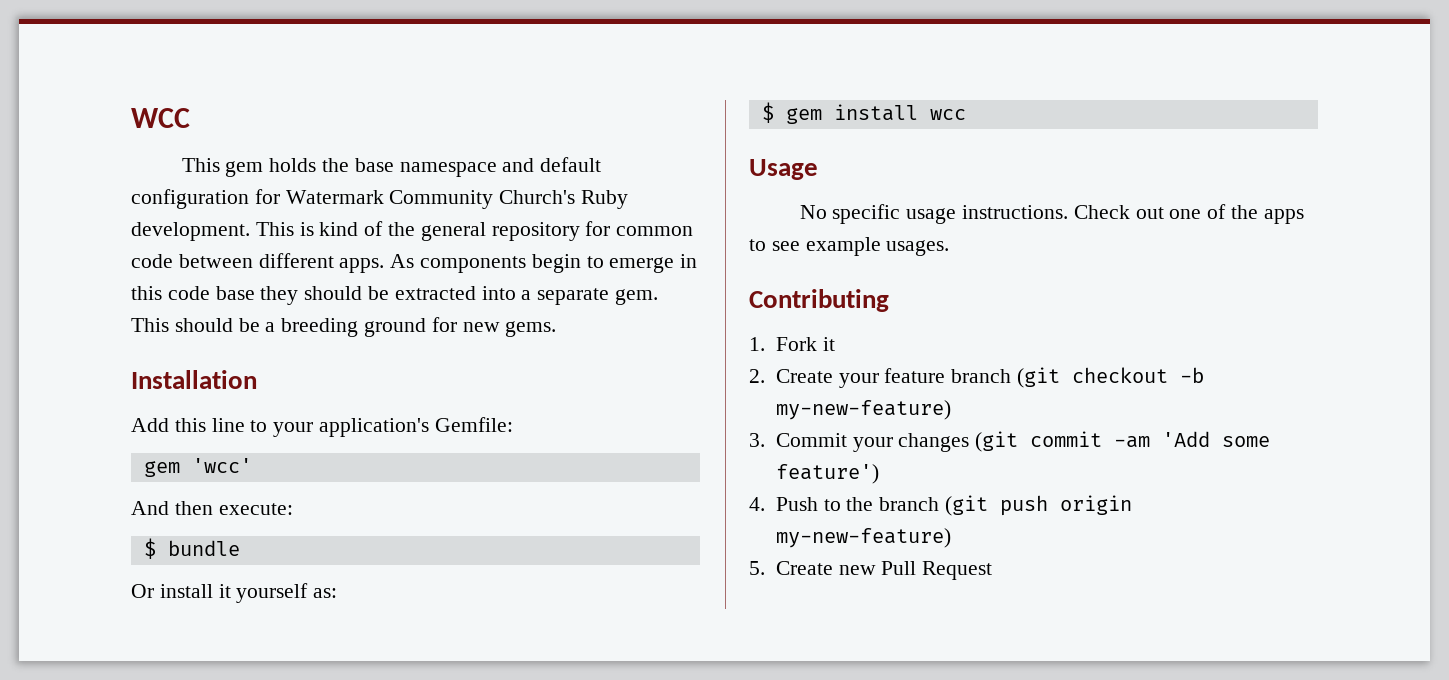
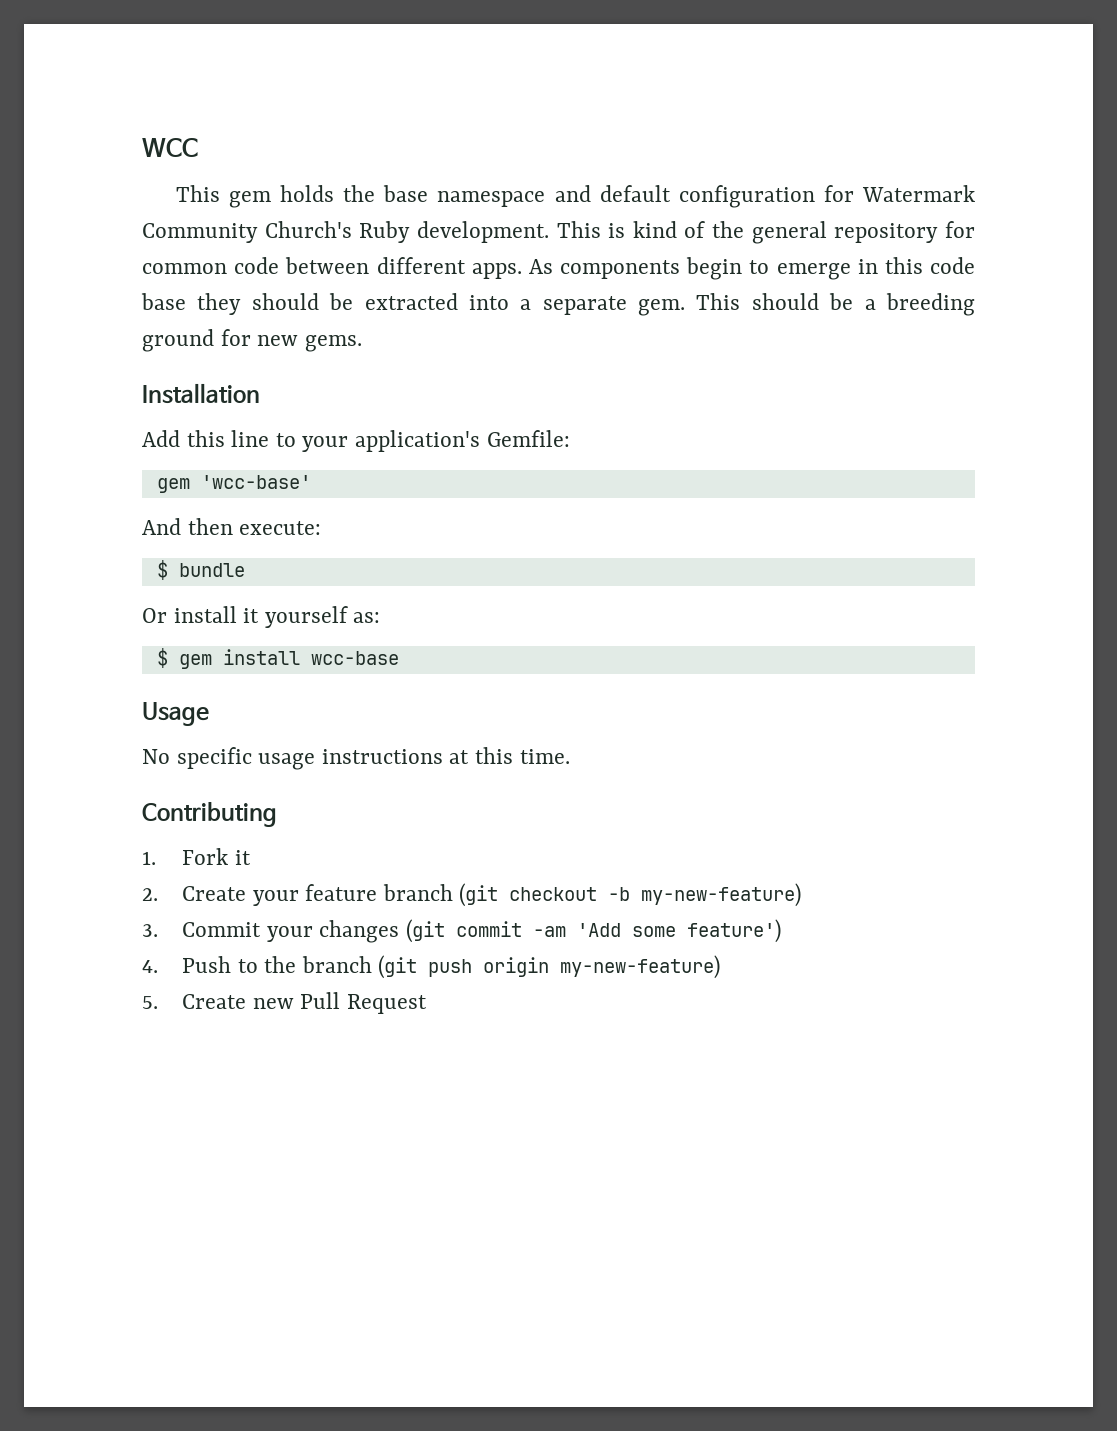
[191,458,252,473] 'wcc' -> [200,475,311,489] 'wcc-base'
[929,109,966,120] wcc -> [310,651,399,665] wcc-base
[961,204,1304,224] [749,237,950,256] instructions. Check out one of the apps to see example usages. -> [321,747,570,764] instructions at this time.

